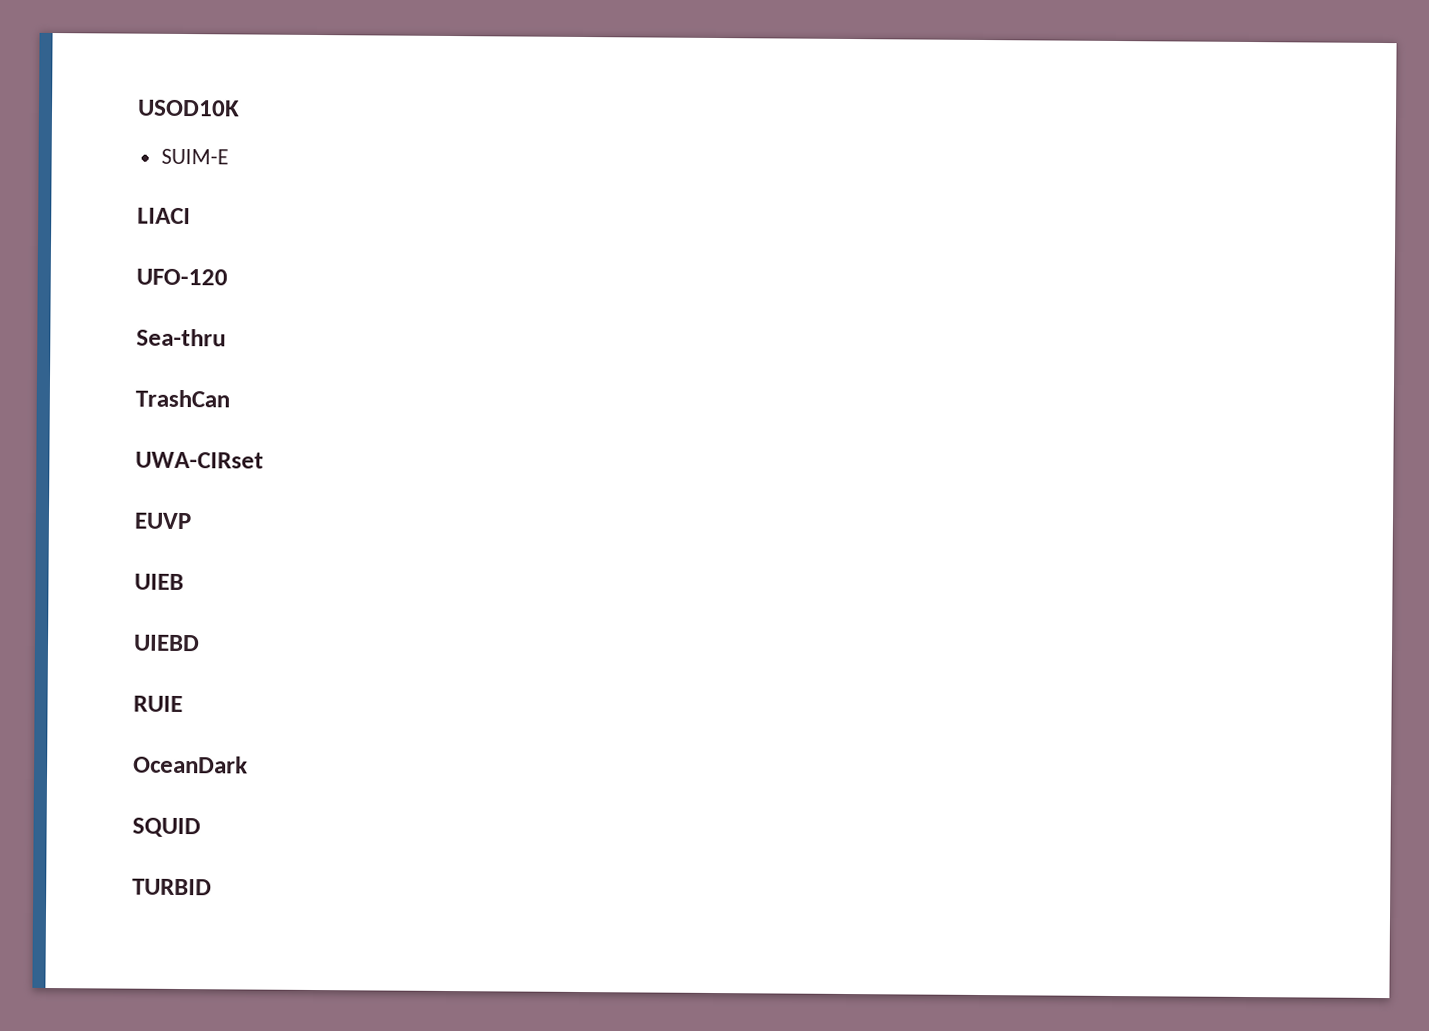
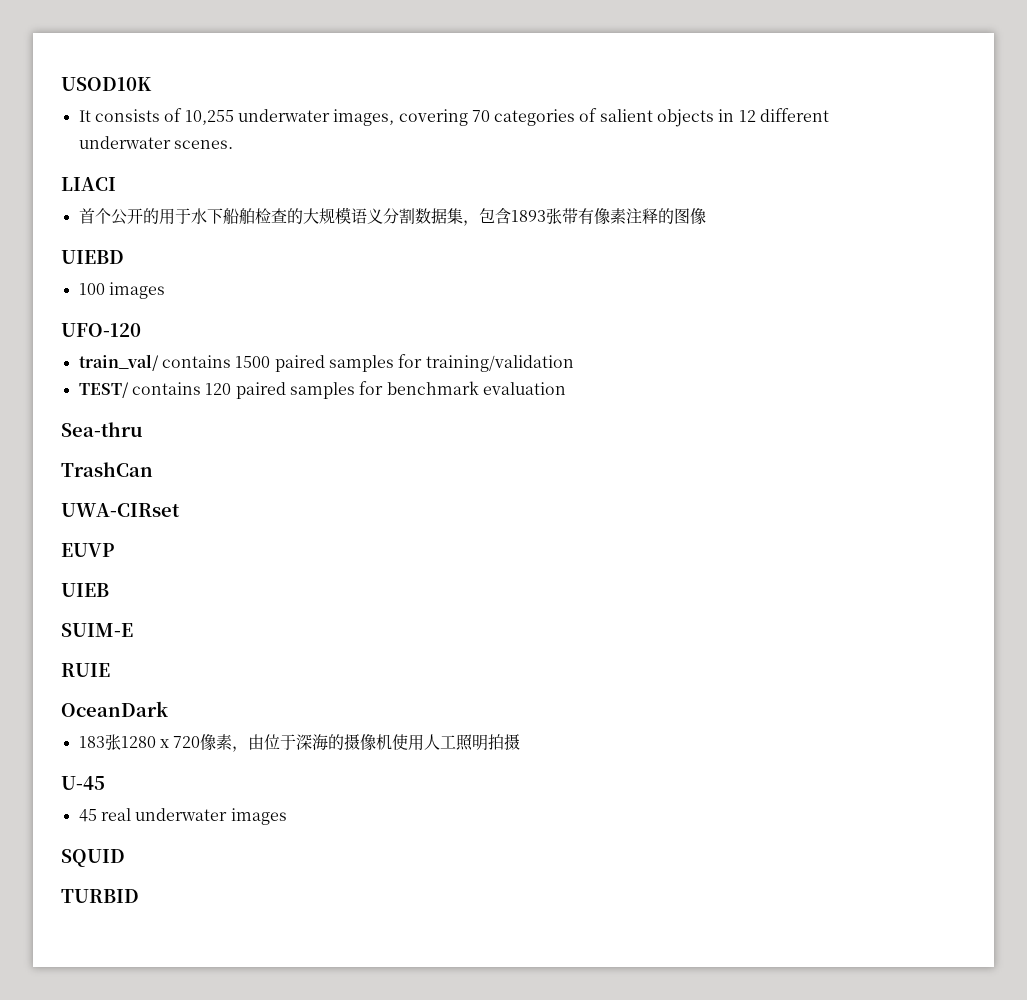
[160,148,229,165] [137,207,191,225] [136,268,228,286] SUIM-E // LIACI // UFO-120 -> [78,108,830,127] [78,136,233,149] [61,177,116,191] [78,207,706,226] [61,250,124,264] [78,282,165,299] [61,323,141,337] [78,354,574,372] [78,381,566,399] It consists of 10,255 underwater images, covering 70 categories of salient objects in 12 different underwater scenes. // LIACI // 首个公开的用于水下船舶检查的大规模语义分割数据集，包含1893张带有像素注释的图像 // UIEBD // 100 images // UFO-120 // train_val/ contains 1500 paired samples for training/validation // TEST/ contains 120 paired samples for benchmark evaluation
[133,634,200,652] UIEBD -> [61,623,133,637] SUIM-E
(248, 764) none -> [78,734,521,752] [61,776,105,790] [78,808,287,825] // 183张1280 x 720像素，由位于深海的摄像机使用人工照明拍摄 // U-45 // 45 real underwater images

